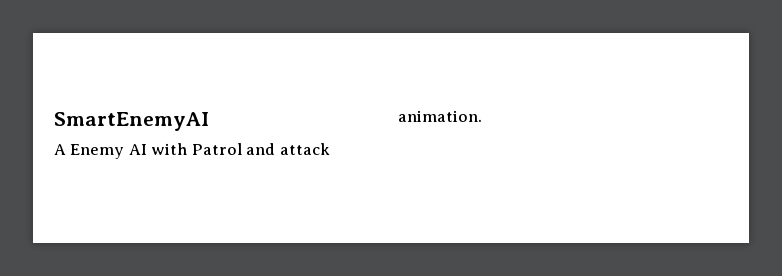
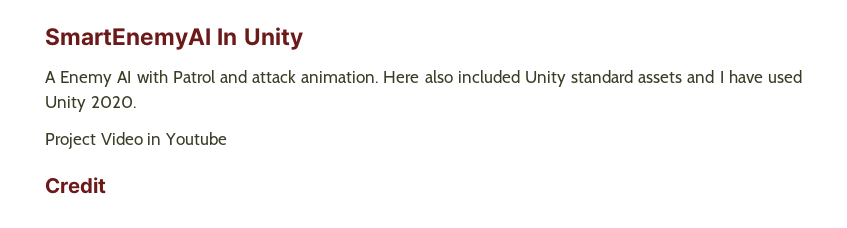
(209, 121) none -> [217,27,303,50] In Unity
(482, 116) none -> [383,70,802,87] [45,96,136,112] [45,132,227,149] [45,177,106,194] Here also included Unity standard assets and I have used Unity 2020. // Project Video in Youtube // Credit

